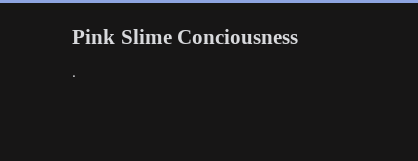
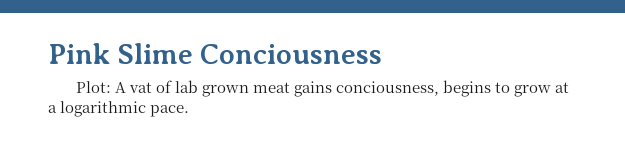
[72,75,76,77] . -> [75,80,570,97] [48,101,190,117] Plot: A vat of lab grown meat gains conciousness, begins to grow at a logarithmic pace.

